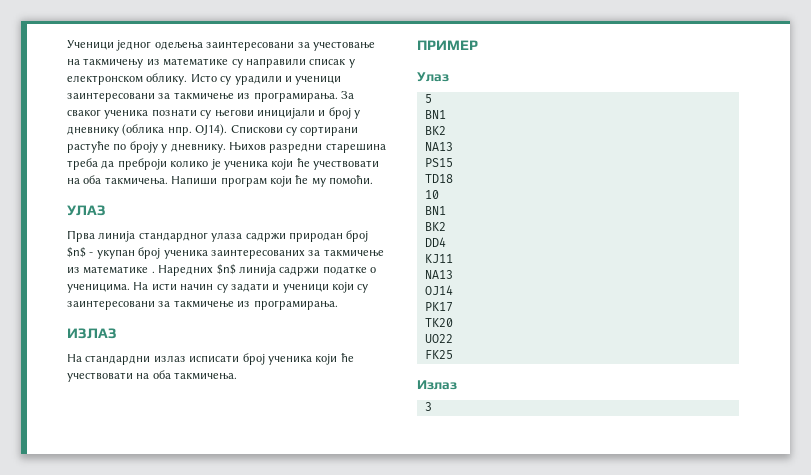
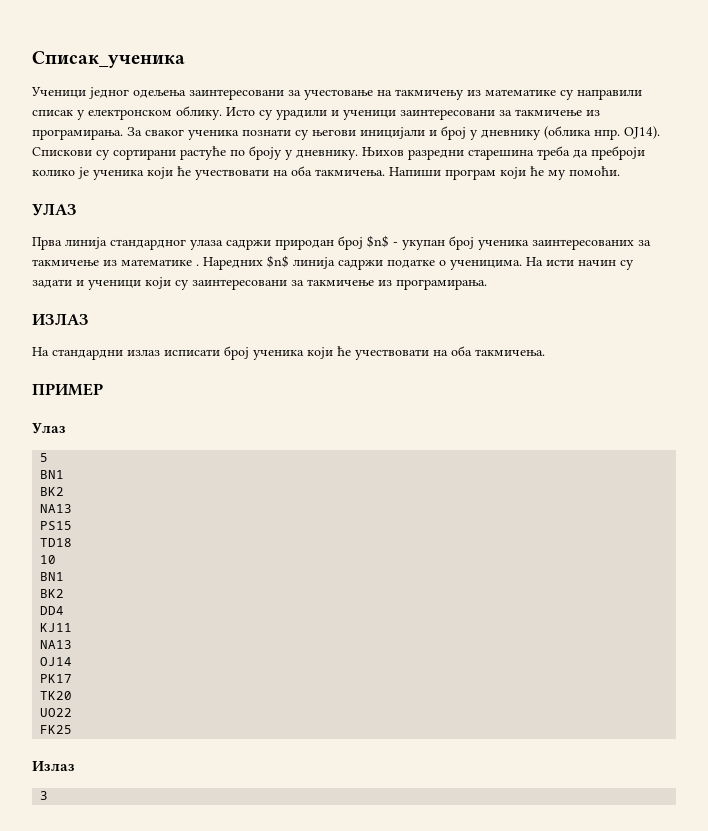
(67, 45) none -> [32,51,185,68] Списак_ученика //

